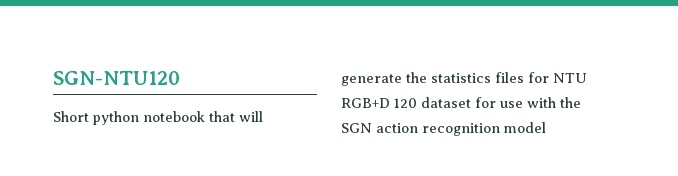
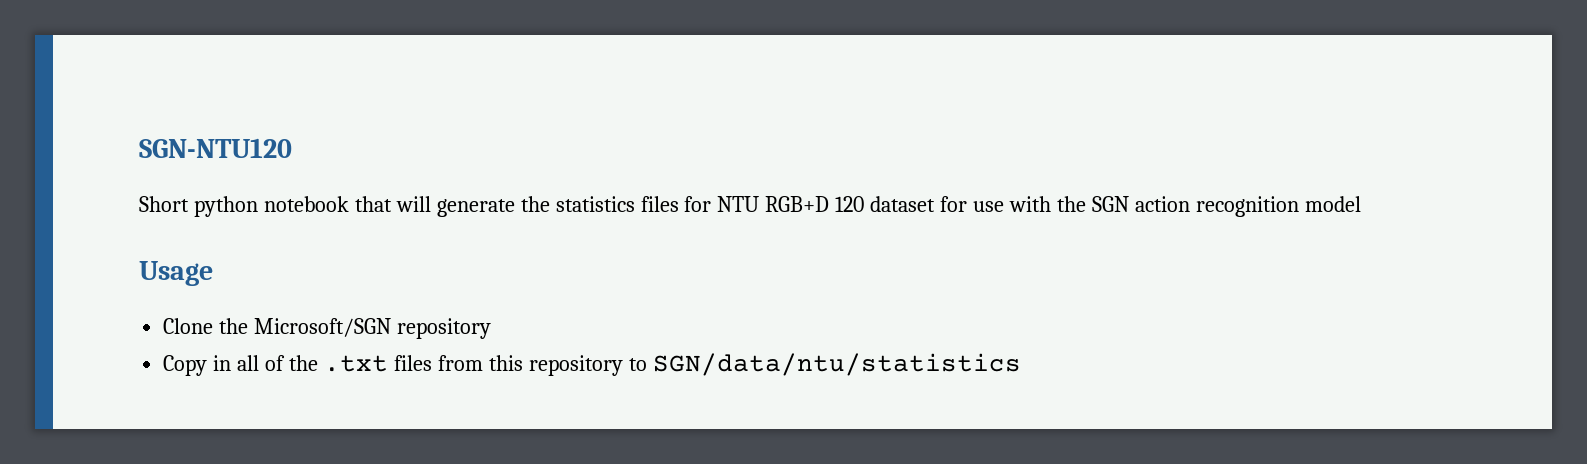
(546, 127) none -> [139,261,213,286] [163,318,492,339] [163,353,1021,376] // Usage // Clone the Microsoft/SGN repository // Copy in all of the .txt files from this repository to SGN/data/ntu/statistics

